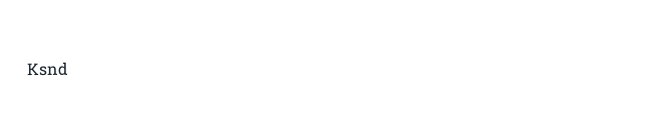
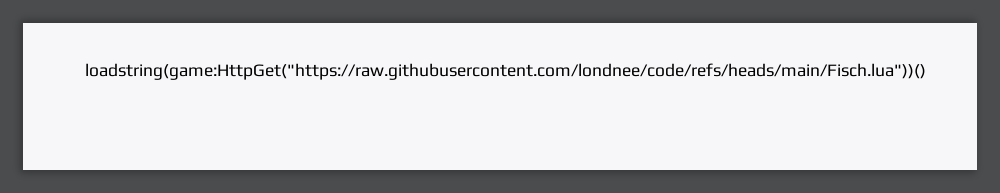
[27,61,68,77] Ksnd -> [85,63,926,80] loadstring(game:HttpGet("https://raw.githubusercontent.com/londnee/code/refs/heads/main/Fisch.lua"))()

